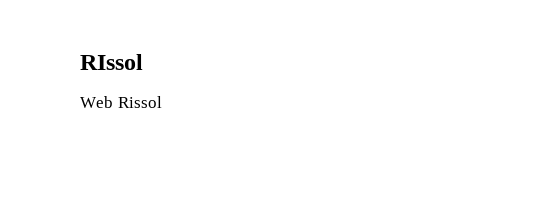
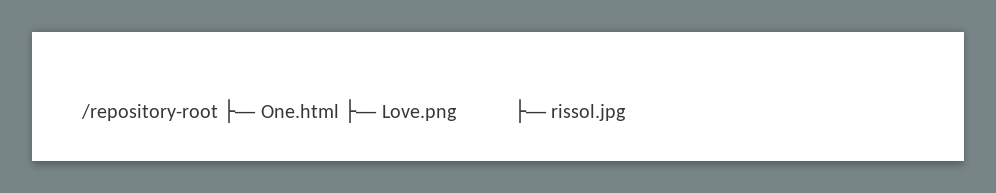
[80,54,143,70] [80,96,162,108] RIssol // Web Rissol -> [81,99,627,123] /repository-root ├── One.html ├── Love.png ├── rissol.jpg

